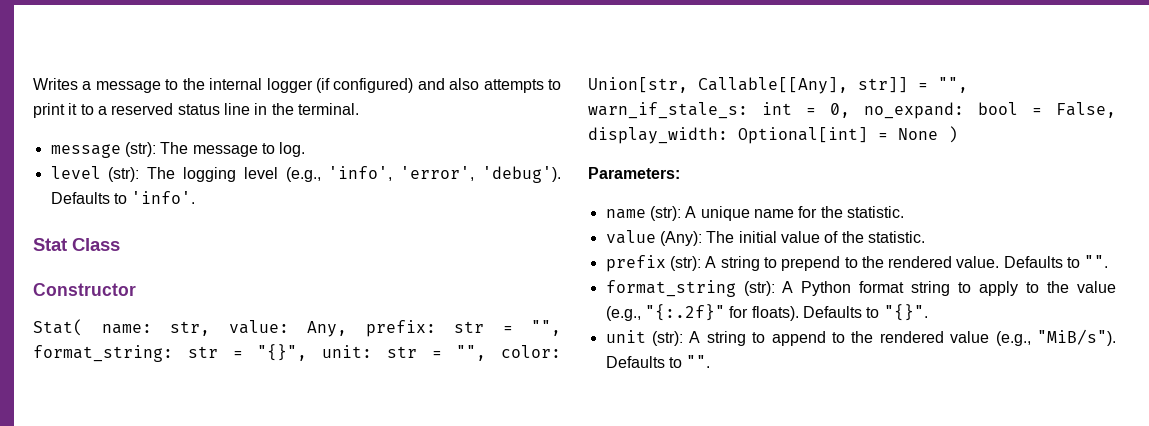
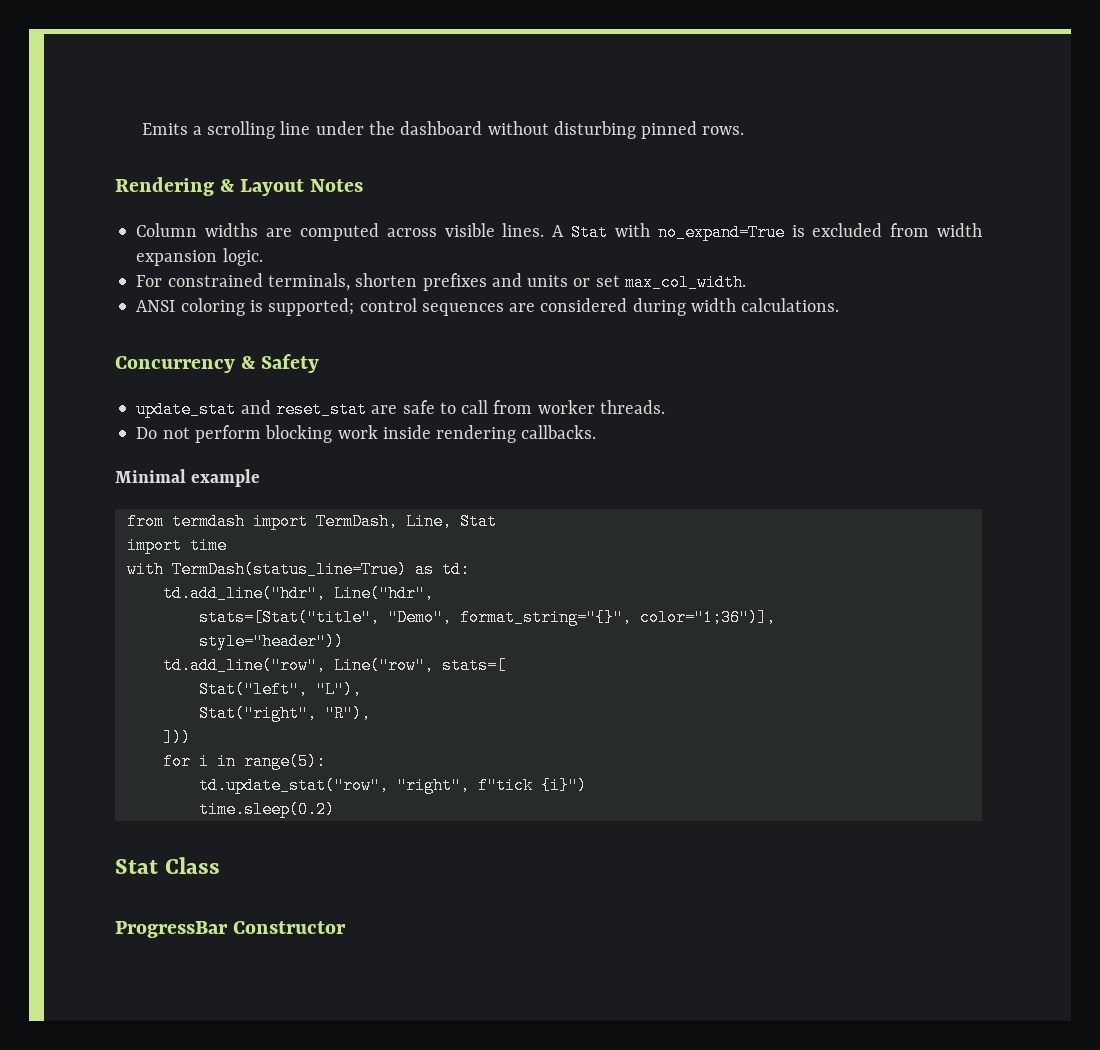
[33,78,562,93] [33,103,359,118] [50,142,306,158] [50,166,561,183] [50,191,196,204] Writes a message to the internal logger (if configured) and also attempts to print it to a reserved status line in the terminal. // message (str): The message to log. // level (str): The logging level (e.g., 'info', 'error', 'debug'). Defaults to 'info'. -> [141,121,745,139] [115,177,364,196] [136,223,983,241] [136,248,263,266] [136,273,746,291] [136,298,840,316] [115,354,320,373] [136,400,665,418] [136,425,597,443] [115,469,261,487] [126,513,497,530] [126,537,227,554] [126,561,470,578] [162,585,434,602] [198,609,776,626] [198,633,344,650] [162,657,506,674] [198,681,362,698] [198,705,371,722] [162,729,191,746] [162,753,326,770] [198,777,587,794] [198,801,335,818] Emits a scrolling line under the dashboard without disturbing pinned rows. // Rendering & Layout Notes // Column widths are computed across visible lines. A Stat with no_expand=True is excluded from width expansion logic. // For constrained terminals, shorten prefixes and units or set max_col_width. // ANSI coloring is supported; control sequences are considered during width calculations. // Concurrency & Safety // update_stat and reset_stat are safe to call from worker threads. // Do not perform blocking work inside rendering callbacks. // Minimal example // from termdash import TermDash, Line, Stat // import time // with TermDash(status_line=True) as td: // td.add_line("hdr", Line("hdr", // stats=[Stat("title", "Demo", format_string="{}", color="1;36")], // style="header")) // td.add_line("row", Line("row", stats=[ // Stat("left", "L"), // Stat("right", "R"), // ])) // for i in range(5): // td.update_stat("row", "right", f"tick {i}") // time.sleep(0.2)
(120, 244) none -> [115,921,228,938] ProgressBar
[33,319,561,337] [33,344,561,362] [588,77,968,94] [588,102,1116,119] [588,126,958,144] [588,167,680,179] [605,206,904,221] [605,230,925,246] [605,255,1109,272] [605,280,1116,297] [605,304,928,321] [605,329,1116,346] [605,355,711,368] // Stat( name: str, value: Any, prefix: str = "", format_string: str = "{}", unit: str = "", color: Union[str, Callable[[Any], str]] = "", warn_if_stale_s: int = 0, no_expand: bool = False, display_width: Optional[int] = None ) // Parameters: // name (str): A unique name for the statistic. // value (Any): The initial value of the statistic. // prefix (str): A string to prepend to the rendered value. Defaults to "". // format_string (str): A Python format string to apply to the value (e.g., "{:.2f}" for floats). Defaults to "{}". // unit (str): A string to append to the rendered value (e.g., "MiB/s"). Defaults to "". -> (347, 927) none

